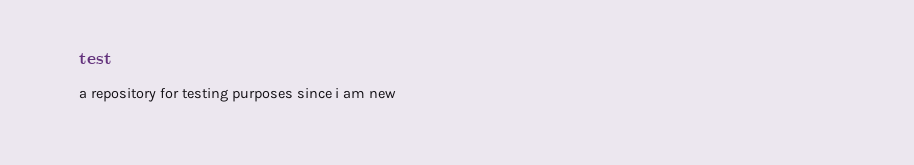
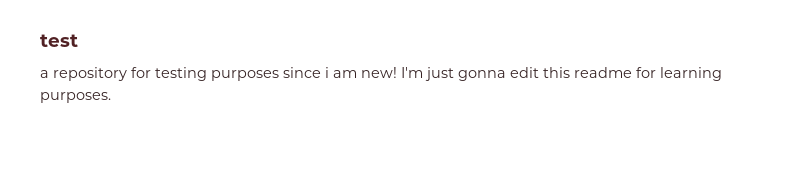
[369,90,397,99] new -> [361,67,722,81] [40,92,111,103] new! I'm just gonna edit this readme for learning purposes.

